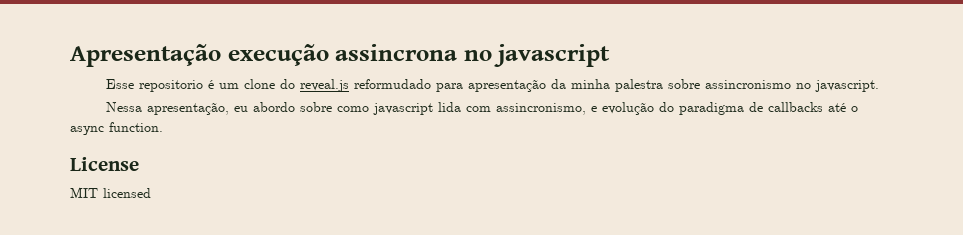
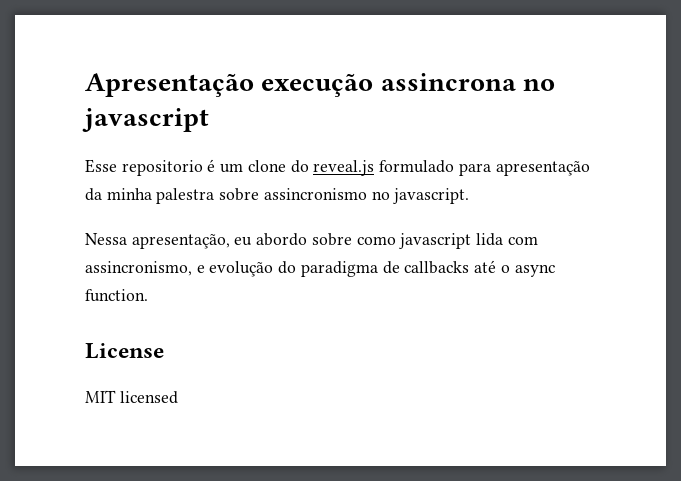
[353,79,431,89] reformudado -> [379,160,455,173] formulado

